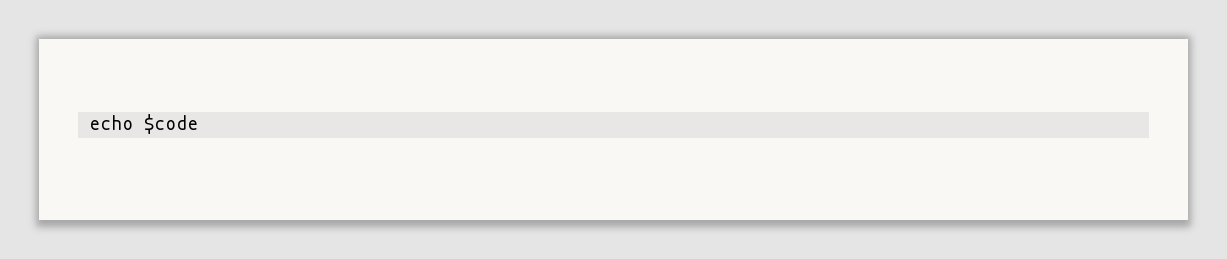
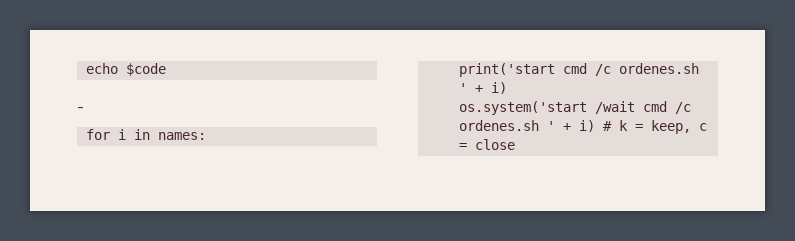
(198, 124) none -> [77,107,84,112] [85,129,206,140] [458,63,699,77] [458,82,507,94] [458,101,691,115] [458,120,707,134] [458,139,515,150] // - // for i in names: // print('start cmd /c ordenes.sh ' + i) // os.system('start /wait cmd /c ordenes.sh ' + i) # k = keep, c = close

